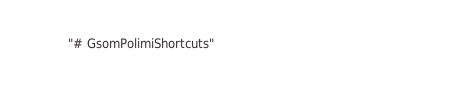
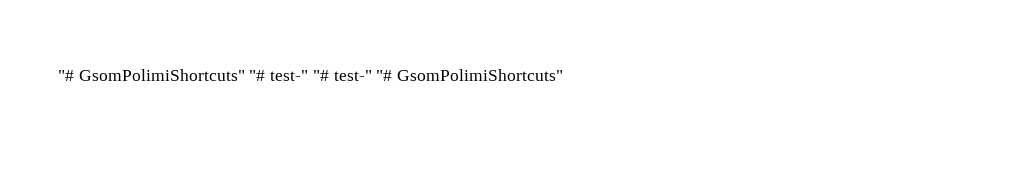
[68,38,214,49] "# GsomPolimiShortcuts" -> [58,69,564,81] "# GsomPolimiShortcuts" "# test-" "# test-" "# GsomPolimiShortcuts"

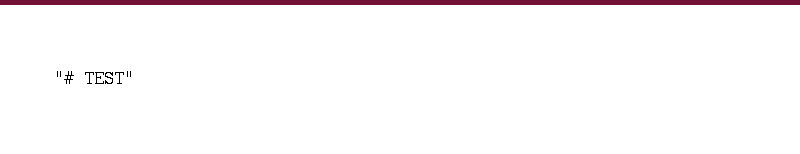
[58,69,564,81] "# GsomPolimiShortcuts" "# test-" "# test-" "# GsomPolimiShortcuts" -> [54,70,134,88] "# TEST"

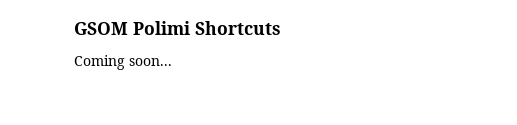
[54,70,134,88] "# TEST" -> [74,21,281,35] [74,55,172,70] GSOM Polimi Shortcuts // Coming soon...

